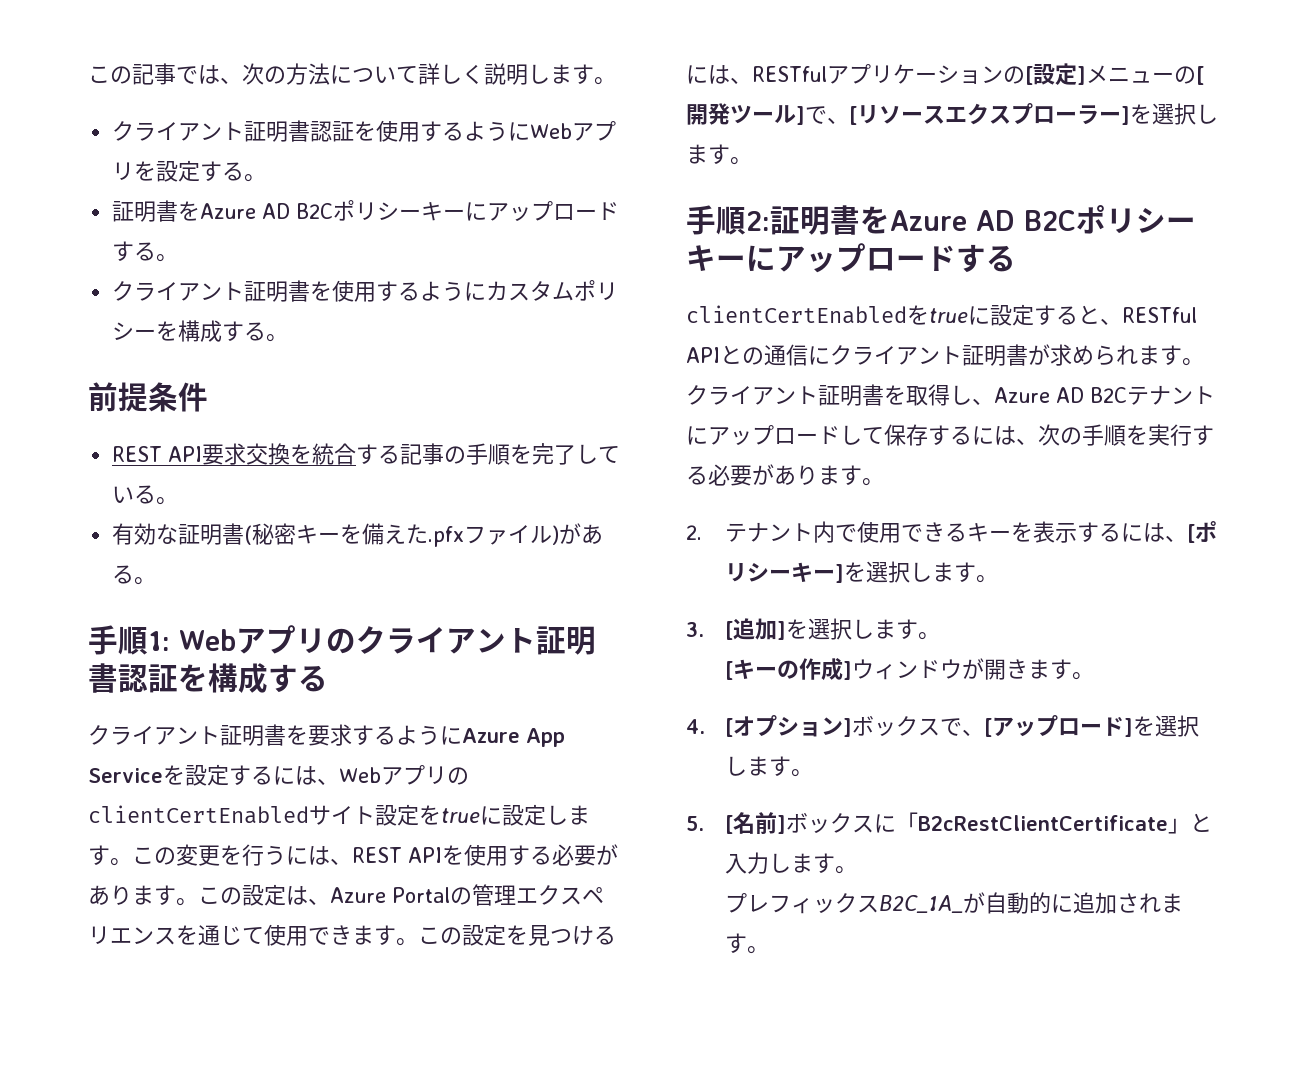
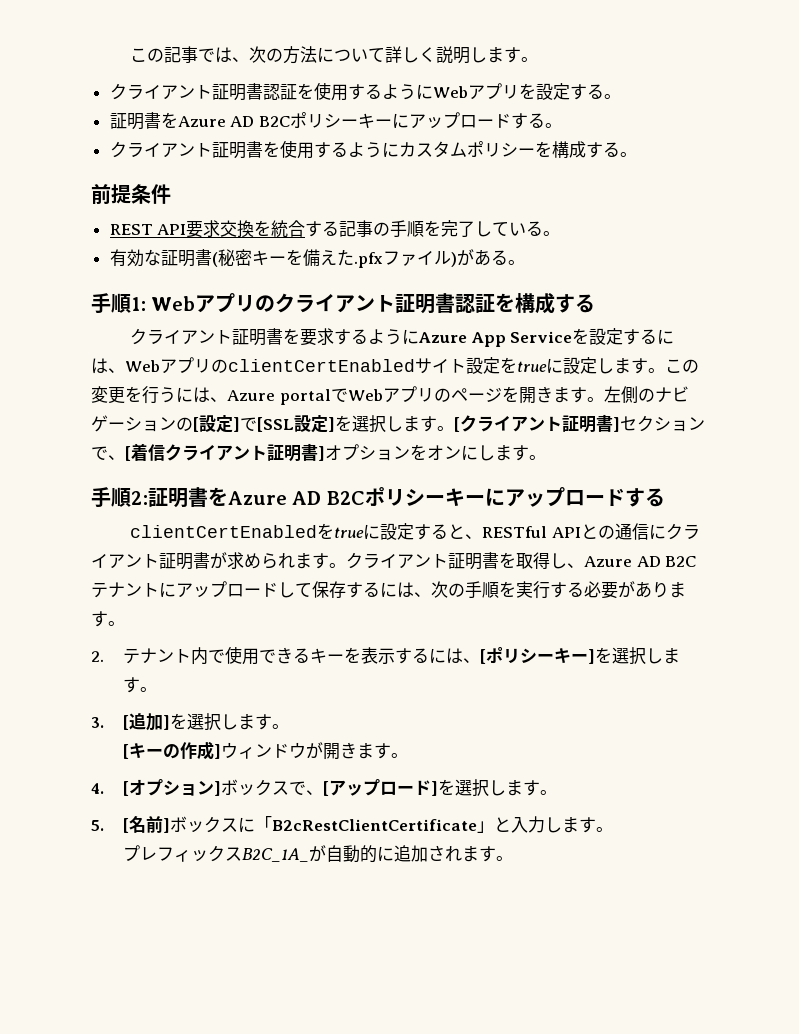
[352,844,618,866] [88,884,604,906] [88,924,616,946] [686,64,915,84] REST APIを使用する必要があります。この設定は、Azure Portalの管理エクスペリエンスを通じて使用できます。この設定を見つけるには、RESTfulアプリケ -> [227,386,689,405] [91,415,108,432] Azure portalでWebアプリのページを開きます。左側のナビゲ
[1086,65,1204,85] [686,103,1218,125] [686,144,752,165] メニューの[開発ツール]で、[リソースエクスプローラー]を選択します。 -> [240,414,705,433] [91,443,546,462] で[SSL設定]を選択します。[クライアント証明書]セクションで、[着信クライアント証明書]オプションをオンにします。

